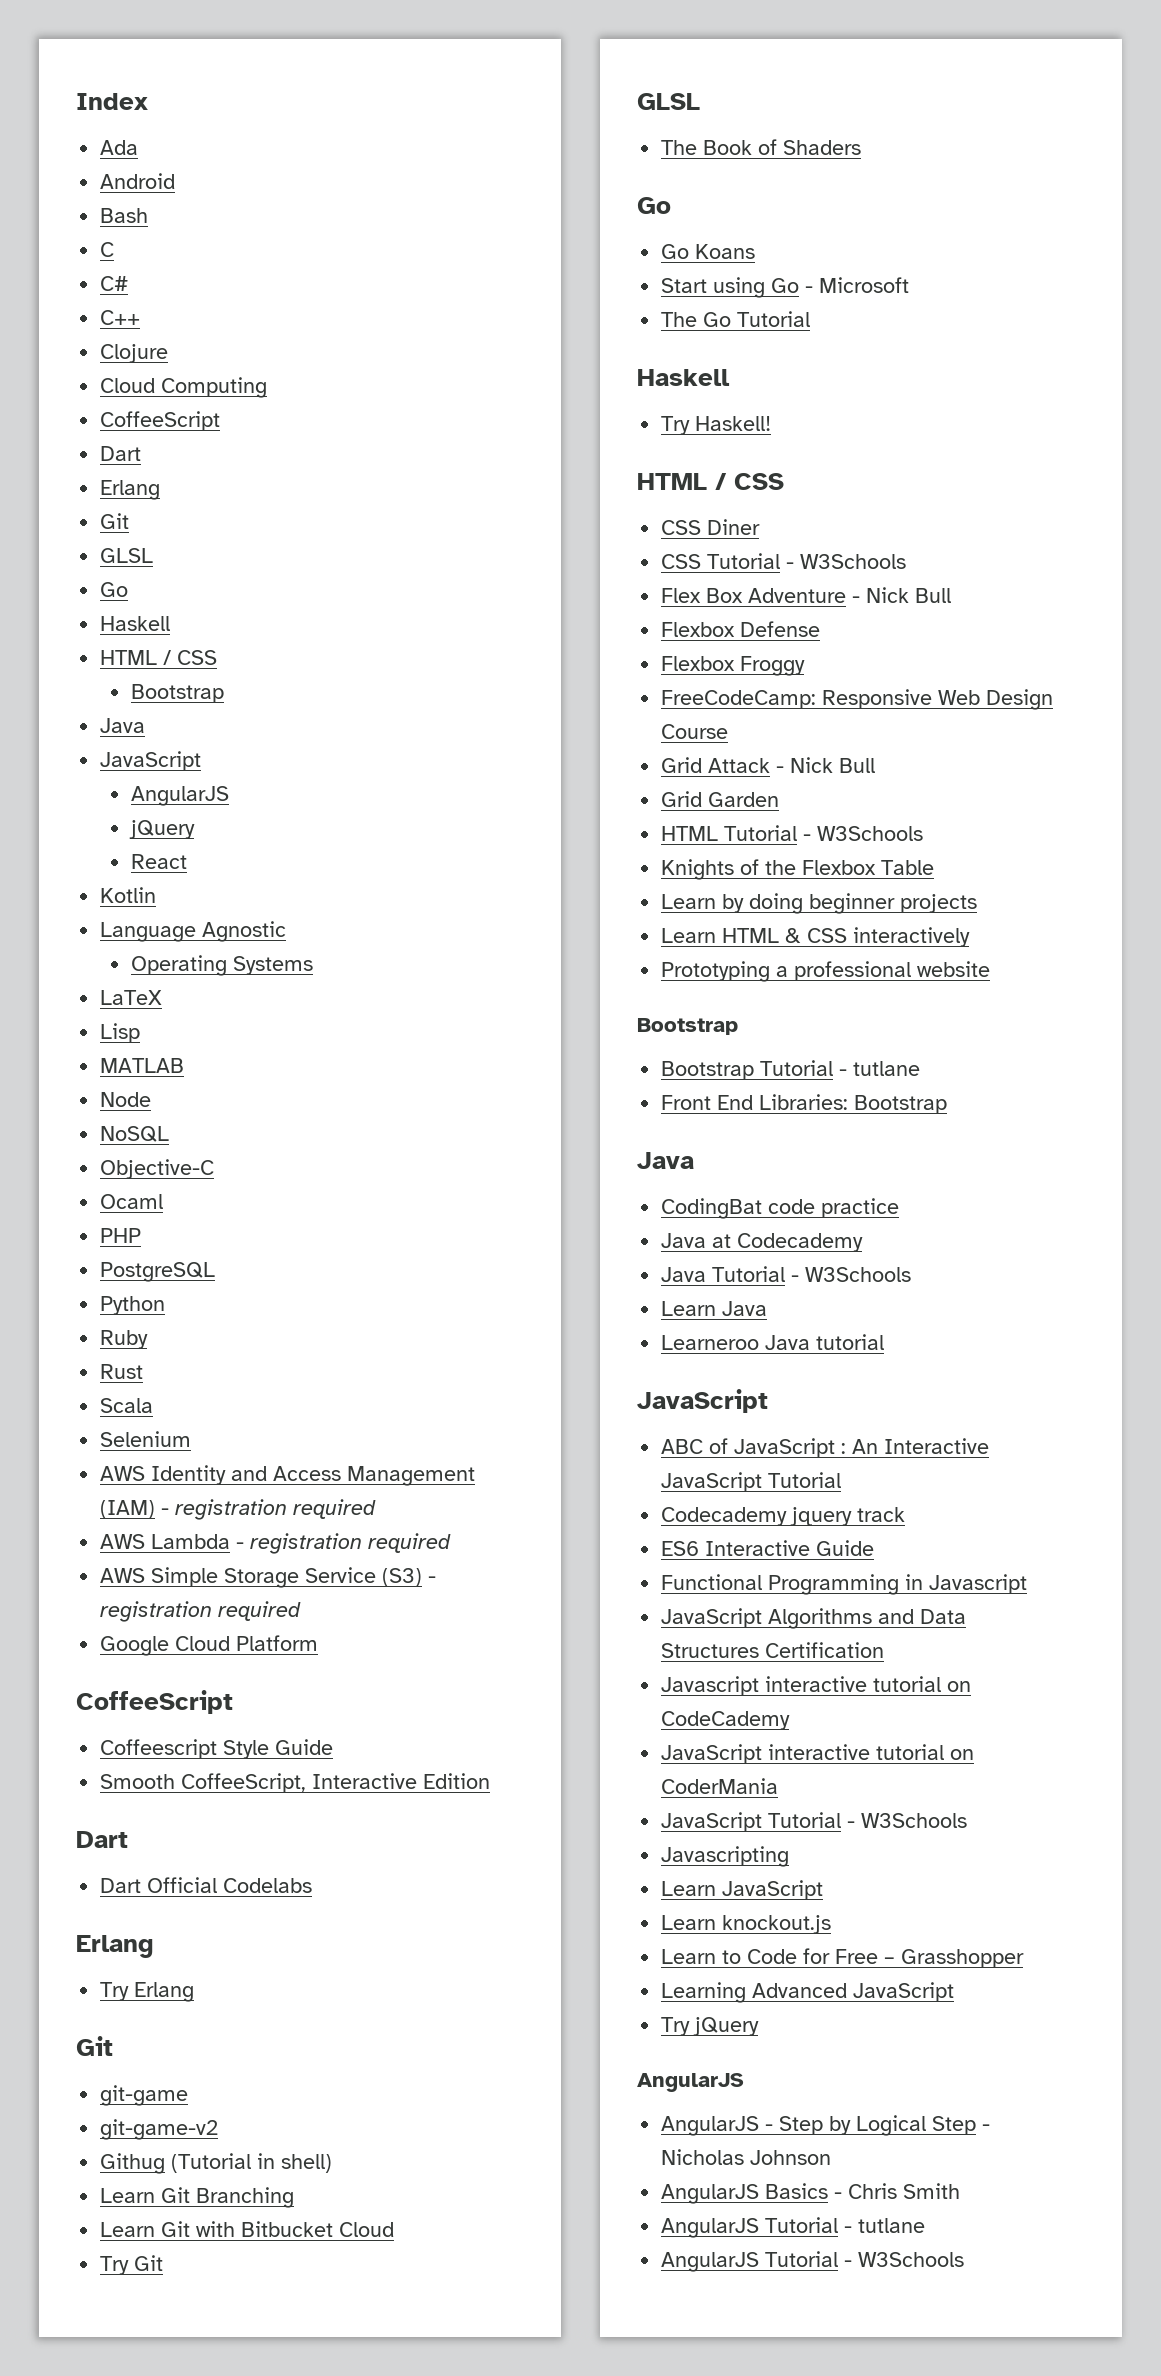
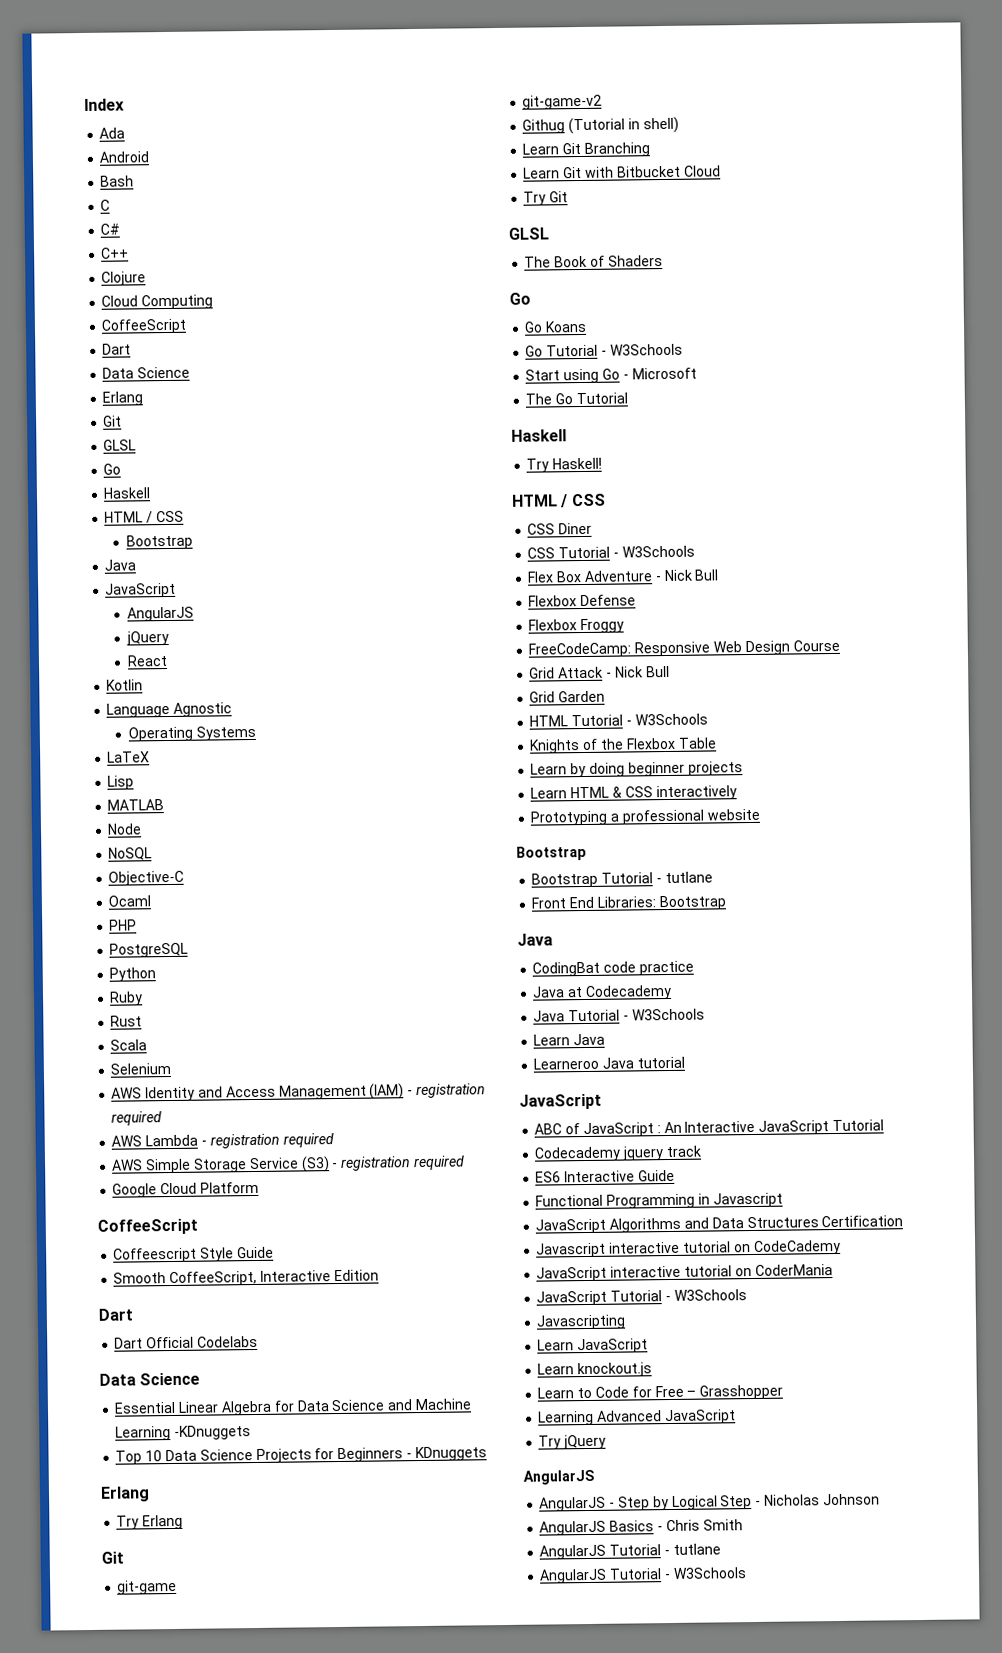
(142, 453) none -> [102,366,191,379] // Data Science
(313, 1885) none -> [99,1372,201,1386] [114,1398,472,1416] [115,1425,252,1441] [115,1446,487,1465] // Data Science // Essential Linear Algebra for Data Science and Machine Learning -KDnuggets // Top 10 Data Science Projects for Beginners - KDnuggets
(756, 251) none -> [525,343,683,357] // Go Tutorial - W3Schools

